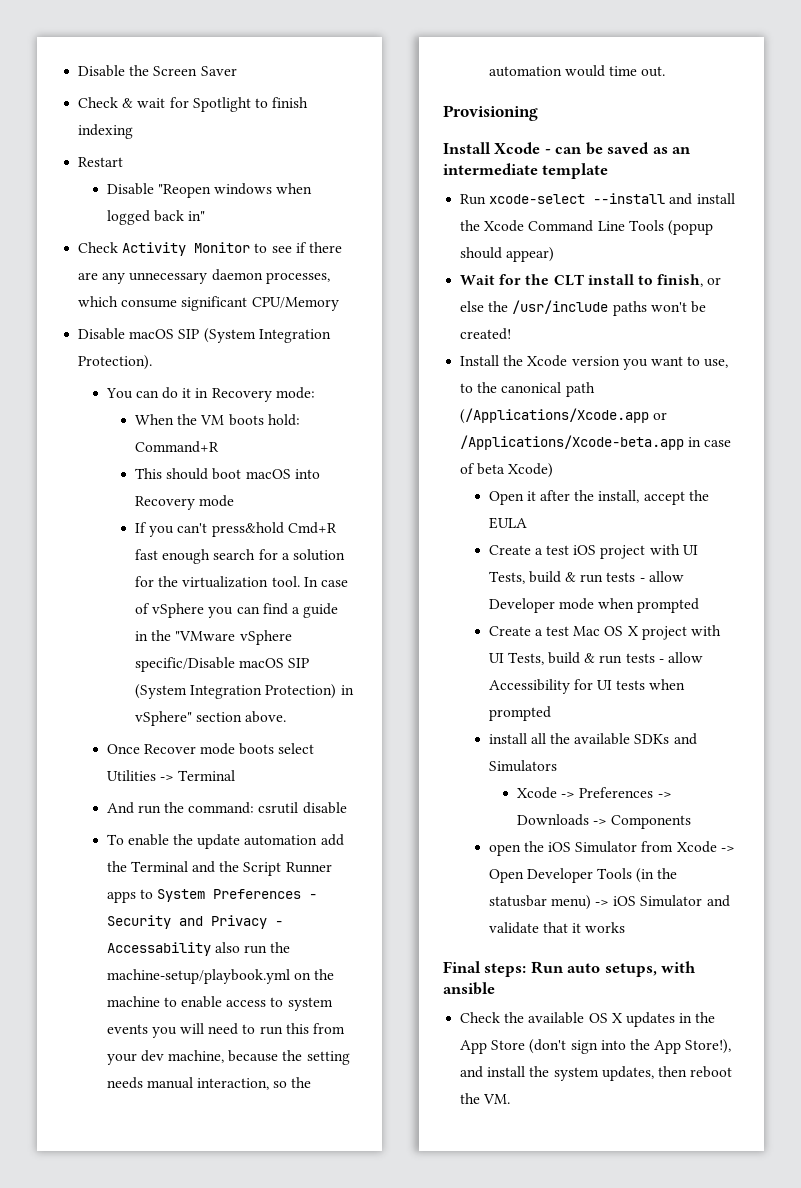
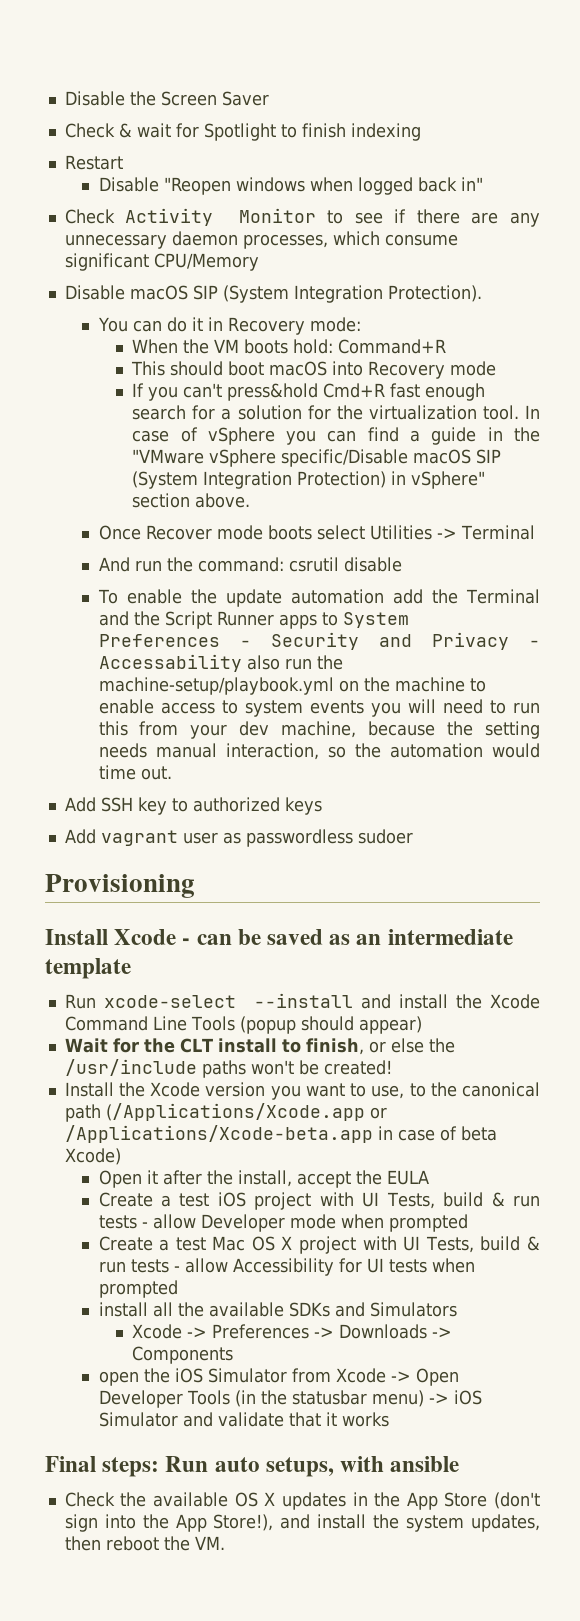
(666, 71) none -> [64,797,322,815] [64,829,413,847] // Add SSH key to authorized keys // Add vagrant user as passwordless sudoer

